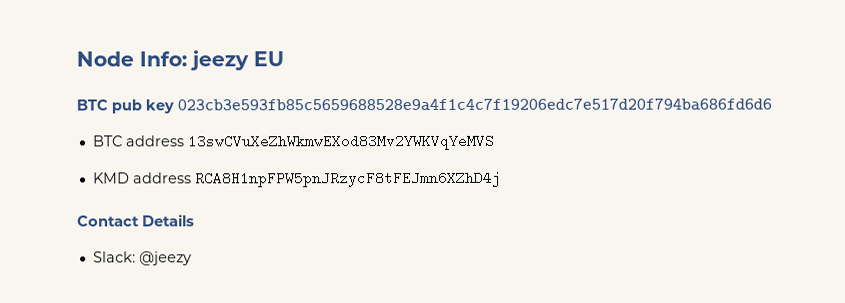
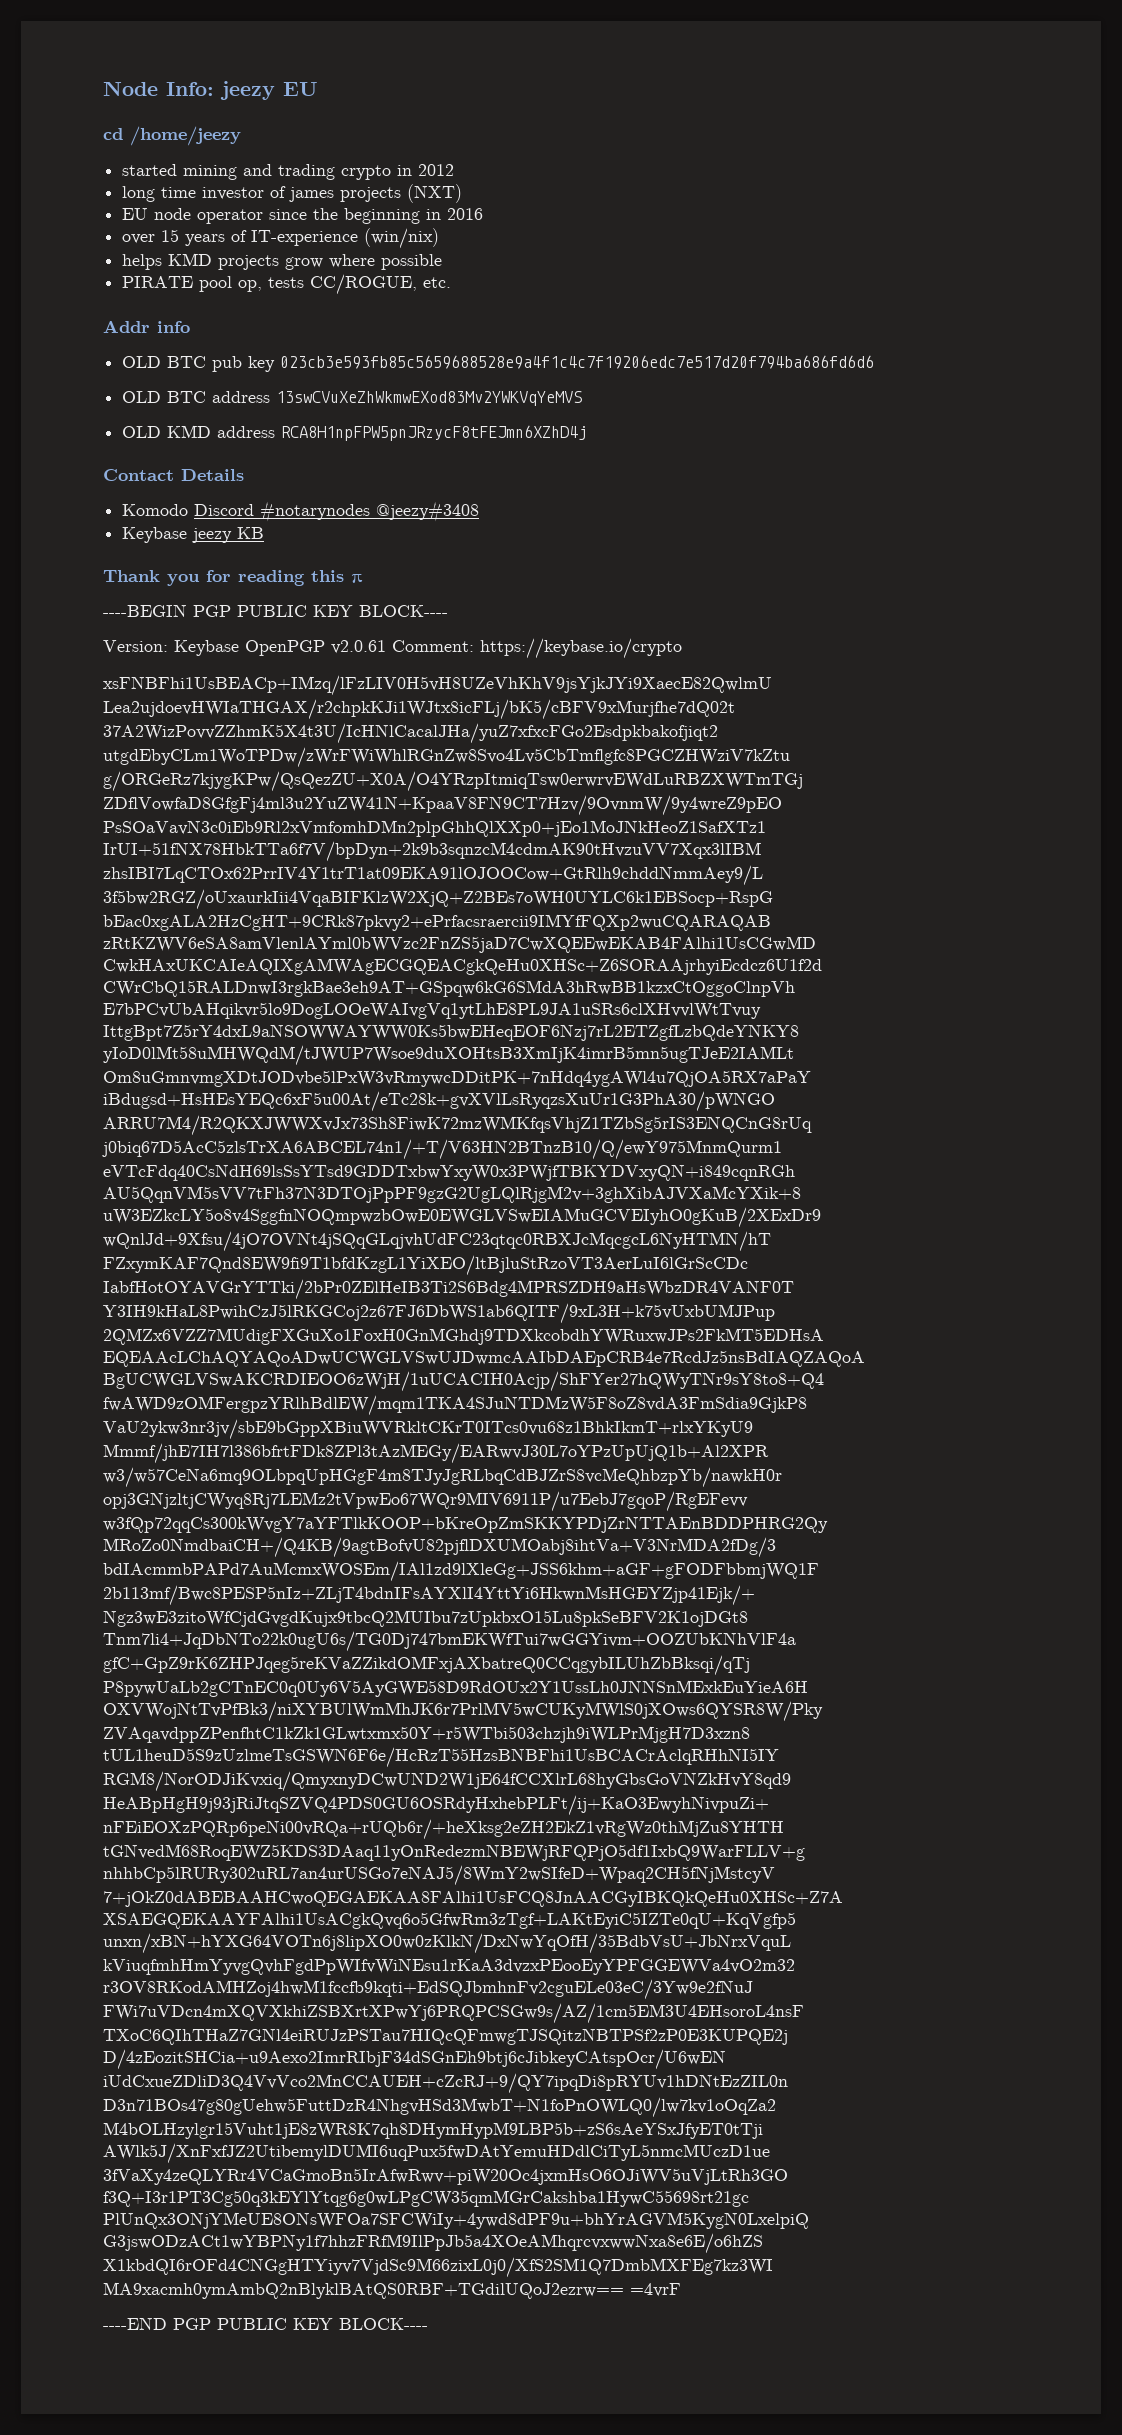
(284, 59) none -> [103,126,241,146] [122,164,455,180] [122,184,463,203] [122,208,484,224] [122,228,440,249] [122,253,443,270] [122,274,452,295] [103,320,190,333] [122,356,162,368] cd /home/jeezy // started mining and trading crypto in 2012 // long time investor of james projects (NXT) // EU node operator since the beginning in 2016 // over 15 years of IT-experience (win/nix) // helps KMD projects grow where possible // PIRATE pool op, tests CC/ROGUE, etc. // Addr info // OLD
(772, 105) none -> [122,391,162,403] OLD
(494, 142) none -> [122,426,162,438] OLD
[92,251,192,266] Slack: @jeezy -> [122,501,480,522] [122,527,265,543] [103,570,363,586] [103,604,448,617] [103,638,682,659] [103,675,772,696] [103,699,735,720] [103,723,718,744] [103,747,790,768] [103,771,803,792] [103,795,782,816] [103,820,766,837] [103,841,761,862] [103,865,763,886] [103,889,773,910] [103,914,771,931] [103,936,816,953] [103,958,822,975] [103,980,795,997] [103,1002,761,1019] [103,1024,799,1041] [103,1045,794,1066] [103,1070,811,1087] [103,1091,775,1112] [103,1115,812,1136] [102,1139,782,1160] [103,1164,795,1181] [103,1186,801,1203] [103,1207,821,1228] [103,1231,771,1252] [103,1255,748,1276] [103,1279,794,1300] [103,1303,775,1324] [103,1328,824,1345] [103,1350,865,1367] [103,1371,824,1392] [103,1395,807,1416] [103,1419,753,1440] [103,1443,769,1464] [103,1467,782,1488] [103,1491,748,1512] [103,1516,828,1533] [103,1537,776,1558] [103,1561,819,1582] [103,1585,755,1606] [103,1610,748,1627] [103,1631,796,1652] [103,1655,750,1676] [103,1680,808,1697] [103,1701,823,1722] [103,1726,750,1743] [103,1747,779,1768] [103,1771,791,1792] [103,1795,769,1816] [103,1819,784,1840] [103,1844,805,1861] [103,1865,775,1886] [103,1891,843,1907] [103,1912,796,1929] [103,1933,791,1954] [103,1958,795,1975] [103,1979,753,2000] [103,2003,804,2024] [103,2028,788,2045] [103,2049,726,2070] [103,2073,788,2094] [103,2097,776,2118] [103,2122,763,2139] [103,2143,770,2164] [103,2168,788,2185] [103,2190,749,2207] [103,2212,809,2229] [103,2233,763,2254] [103,2257,773,2278] [103,2282,681,2299] [103,2317,428,2330] Komodo Discord #notarynodes @jeezy#3408 // Keybase jeezy KB // Thank you for reading this π // ----BEGIN PGP PUBLIC KEY BLOCK---- // Version: Keybase OpenPGP v2.0.61 Comment: https://keybase.io/crypto // xsFNBFhi1UsBEACp+IMzq/lFzLIV0H5vH8UZeVhKhV9jsYjkJYi9XaecE82QwlmU Lea2ujdoevHWIaTHGAX/r2chpkKJi1WJtx8icFLj/bK5/cBFV9xMurjfhe7dQ02t 37A2WizPovvZZhmK5X4t3U/IcHNlCacalJHa/yuZ7xfxcFGo2Esdpkbakofjiqt2 utgdEbyCLm1WoTPDw/zWrFWiWhlRGnZw8Svo4Lv5CbTmflgfc8PGCZHWziV7kZtu g/ORGeRz7kjygKPw/QsQezZU+X0A/O4YRzpItmiqTsw0erwrvEWdLuRBZXWTmTGj ZDflVowfaD8GfgFj4ml3u2YuZW41N+KpaaV8FN9CT7Hzv/9OvnmW/9y4wreZ9pEO PsSOaVavN3c0iEb9Rl2xVmfomhDMn2plpGhhQlXXp0+jEo1MoJNkHeoZ1SafXTz1 IrUI+51fNX78HbkTTa6f7V/bpDyn+2k9b3sqnzcM4cdmAK90tHvzuVV7Xqx3lIBM zhsIBI7LqCTOx62PrrIV4Y1trT1at09EKA91lOJOOCow+GtRlh9chddNmmAey9/L 3f5bw2RGZ/oUxaurkIii4VqaBIFKlzW2XjQ+Z2BEs7oWH0UYLC6k1EBSocp+RspG bEac0xgALA2HzCgHT+9CRk87pkvy2+ePrfacsraercii9IMYfFQXp2wuCQARAQAB zRtKZWV6eSA8amVlenlAYml0bWVzc2FnZS5jaD7CwXQEEwEKAB4FAlhi1UsCGwMD CwkHAxUKCAIeAQIXgAMWAgECGQEACgkQeHu0XHSc+Z6SORAAjrhyiEcdcz6U1f2d CWrCbQ15RALDnwI3rgkBae3eh9AT+GSpqw6kG6SMdA3hRwBB1kzxCtOggoClnpVh E7bPCvUbAHqikvr5lo9DogLOOeWAIvgVq1ytLhE8PL9JA1uSRs6clXHvvlWtTvuy IttgBpt7Z5rY4dxL9aNSOWWAYWW0Ks5bwEHeqEOF6Nzj7rL2ETZgfLzbQdeYNKY8 yIoD0lMt58uMHWQdM/tJWUP7Wsoe9duXOHtsB3XmIjK4imrB5mn5ugTJeE2IAMLt Om8uGmnvmgXDtJODvbe5lPxW3vRmywcDDitPK+7nHdq4ygAWl4u7QjOA5RX7aPaY iBdugsd+HsHEsYEQc6xF5u00At/eTc28k+gvXVlLsRyqzsXuUr1G3PhA30/pWNGO ARRU7M4/R2QKXJWWXvJx73Sh8FiwK72mzWMKfqsVhjZ1TZbSg5rIS3ENQCnG8rUq j0biq67D5AcC5zlsTrXA6ABCEL74n1/+T/V63HN2BTnzB10/Q/ewY975MnmQurm1 eVTcFdq40CsNdH69lsSsYTsd9GDDTxbwYxyW0x3PWjfTBKYDVxyQN+i849cqnRGh AU5QqnVM5sVV7tFh37N3DTOjPpPF9gzG2UgLQlRjgM2v+3ghXibAJVXaMcYXik+8 uW3EZkcLY5o8v4SggfnNOQmpwzbOwE0EWGLVSwEIAMuGCVEIyhO0gKuB/2XExDr9 wQnlJd+9Xfsu/4jO7OVNt4jSQqGLqjvhUdFC23qtqc0RBXJcMqcgcL6NyHTMN/hT FZxymKAF7Qnd8EW9fi9T1bfdKzgL1YiXEO/ltBjluStRzoVT3AerLuI6lGrScCDc IabfHotOYAVGrYTTki/2bPr0ZElHeIB3Ti2S6Bdg4MPRSZDH9aHsWbzDR4VANF0T Y3IH9kHaL8PwihCzJ5lRKGCoj2z67FJ6DbWS1ab6QITF/9xL3H+k75vUxbUMJPup 2QMZx6VZZ7MUdigFXGuXo1FoxH0GnMGhdj9TDXkcobdhYWRuxwJPs2FkMT5EDHsA EQEAAcLChAQYAQoADwUCWGLVSwUJDwmcAAIbDAEpCRB4e7RcdJz5nsBdIAQZAQoA BgUCWGLVSwAKCRDIEOO6zWjH/1uUCACIH0Acjp/ShFYer27hQWyTNr9sY8to8+Q4 fwAWD9zOMFergpzYRlhBdlEW/mqm1TKA4SJuNTDMzW5F8oZ8vdA3FmSdia9GjkP8 VaU2ykw3nr3jv/sbE9bGppXBiuWVRkltCKrT0ITcs0vu68z1BhkIkmT+rlxYKyU9 Mmmf/jhE7IH7l386bfrtFDk8ZPl3tAzMEGy/EARwvJ30L7oYPzUpUjQ1b+Al2XPR w3/w57CeNa6mq9OLbpqUpHGgF4m8TJyJgRLbqCdBJZrS8vcMeQhbzpYb/nawkH0r opj3GNjzltjCWyq8Rj7LEMz2tVpwEo67WQr9MIV6911P/u7EebJ7gqoP/RgEFevv w3fQp72qqCs300kWvgY7aYFTlkKOOP+bKreOpZmSKKYPDjZrNTTAEnBDDPHRG2Qy MRoZo0NmdbaiCH+/Q4KB/9agtBofvU82pjflDXUMOabj8ihtVa+V3NrMDA2fDg/3 bdIAcmmbPAPd7AuMcmxWOSEm/IAl1zd9lXleGg+JSS6khm+aGF+gFODFbbmjWQ1F 2b113mf/Bwc8PESP5nIz+ZLjT4bdnIFsAYXlI4YttYi6HkwnMsHGEYZjp41Ejk/+ Ngz3wE3zitoWfCjdGvgdKujx9tbcQ2MUIbu7zUpkbxO15Lu8pkSeBFV2K1ojDGt8 Tnm7li4+JqDbNTo22k0ugU6s/TG0Dj747bmEKWfTui7wGGYivm+OOZUbKNhVlF4a gfC+GpZ9rK6ZHPJqeg5reKVaZZikdOMFxjAXbatreQ0CCqgybILUhZbBksqi/qTj P8pywUaLb2gCTnEC0q0Uy6V5AyGWE58D9RdOUx2Y1UssLh0JNNSnMExkEuYieA6H OXVWojNtTvPfBk3/niXYBUlWmMhJK6r7PrlMV5wCUKyMWlS0jXOws6QYSR8W/Pky ZVAqavdppZPenfhtC1kZk1GLwtxmx50Y+r5WTbi503chzjh9iWLPrMjgH7D3xzn8 tUL1heuD5S9zUzlmeTsGSWN6F6e/HcRzT55HzsBNBFhi1UsBCACrAclqRHhNI5IY RGM8/NorODJiKvxiq/QmyxnyDCwUND2W1jE64fCCXlrL68hyGbsGoVNZkHvY8qd9 HeABpHgH9j93jRiJtqSZVQ4PDS0GU6OSRdyHxhebPLFt/ij+KaO3EwyhNivpuZi+ nFEiEOXzPQRp6peNi00vRQa+rUQb6r/+heXksg2eZH2EkZ1vRgWz0thMjZu8YHTH tGNvedM68RoqEWZ5KDS3DAaq11yOnRedezmNBEWjRFQPjO5df1IxbQ9WarFLLV+g nhhbCp5lRURy302uRL7an4urUSGo7eNAJ5/8WmY2wSIfeD+Wpaq2CH5fNjMstcyV 7+jOkZ0dABEBAAHCwoQEGAEKAA8FAlhi1UsFCQ8JnAACGyIBKQkQeHu0XHSc+Z7A XSAEGQEKAAYFAlhi1UsACgkQvq6o5GfwRm3zTgf+LAKtEyiC5IZTe0qU+KqVgfp5 unxn/xBN+hYXG64VOTn6j8lipXO0w0zKlkN/DxNwYqOfH/35BdbVsU+JbNrxVquL kViuqfmhHmYyvgQvhFgdPpWIfvWiNEsu1rKaA3dvzxPEooEyYPFGGEWVa4vO2m32 r3OV8RKodAMHZoj4hwM1fccfb9kqti+EdSQJbmhnFv2cguELe03eC/3Yw9e2fNuJ FWi7uVDcn4mXQVXkhiZSBXrtXPwYj6PRQPCSGw9s/AZ/1cm5EM3U4EHsoroL4nsF TXoC6QIhTHaZ7GNl4eiRUJzPSTau7HIQcQFmwgTJSQitzNBTPSf2zP0E3KUPQE2j D/4zEozitSHCia+u9Aexo2ImrRIbjF34dSGnEh9btj6cJibkeyCAtspOcr/U6wEN iUdCxueZDliD3Q4VvVco2MnCCAUEH+cZcRJ+9/QY7ipqDi8pRYUv1hDNtEzZIL0n D3n71BOs47g80gUehw5FuttDzR4NhgvHSd3MwbT+N1foPnOWLQ0/lw7kv1oOqZa2 M4bOLHzylgr15Vuht1jE8zWR8K7qh8DHymHypM9LBP5b+zS6sAeYSxJfyET0tTji AWlk5J/XnFxfJZ2UtibemylDUMI6uqPux5fwDAtYemuHDdlCiTyL5nmcMUczD1ue 3fVaXy4zeQLYRr4VCaGmoBn5IrAfwRwv+piW20Oc4jxmHsO6OJiWV5uVjLtRh3GO f3Q+I3r1PT3Cg50q3kEYlYtqg6g0wLPgCW35qmMGrCakshba1HywC55698rt21gc PlUnQx3ONjYMeUE8ONsWFOa7SFCWiIy+4ywd8dPF9u+bhYrAGVM5KygN0LxelpiQ G3jswODzACt1wYBPNy1f7hhzFRfM9IlPpJb5a4XOeAMhqrcvxwwNxa8e6E/o6hZS X1kbdQI6rOFd4CNGgHTYiyv7VjdSc9M66zixL0j0/XfS2SM1Q7DmbMXFEg7kz3WI MA9xacmh0ymAmbQ2nBlyklBAtQS0RBF+TGdilUQoJ2ezrw== =4vrF // ----END PGP PUBLIC KEY BLOCK----

